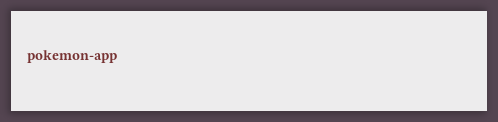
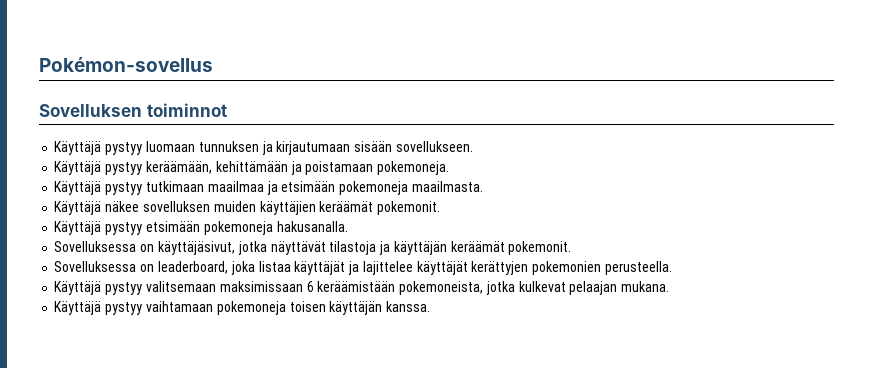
[27,50,117,63] pokemon-app -> [39,57,213,72] [39,103,227,117] [54,141,473,155] [54,161,450,175] [54,181,483,195] [54,201,441,215] [54,221,348,235] [54,241,572,255] [54,261,672,275] [54,281,670,295] [54,301,431,315] Pokémon-sovellus // Sovelluksen toiminnot // Käyttäjä pystyy luomaan tunnuksen ja kirjautumaan sisään sovellukseen. // Käyttäjä pystyy keräämään, kehittämään ja poistamaan pokemoneja. // Käyttäjä pystyy tutkimaan maailmaa ja etsimään pokemoneja maailmasta. // Käyttäjä näkee sovelluksen muiden käyttäjien keräämät pokemonit. // Käyttäjä pystyy etsimään pokemoneja hakusanalla. // Sovelluksessa on käyttäjäsivut, jotka näyttävät tilastoja ja käyttäjän keräämät pokemonit. // Sovelluksessa on leaderboard, joka listaa käyttäjät ja lajittelee käyttäjät kerättyjen pokemonien perusteella. // Käyttäjä pystyy valitsemaan maksimissaan 6 keräämistään pokemoneista, jotka kulkevat pelaajan mukana. // Käyttäjä pystyy vaihtamaan pokemoneja toisen käyttäjän kanssa.

